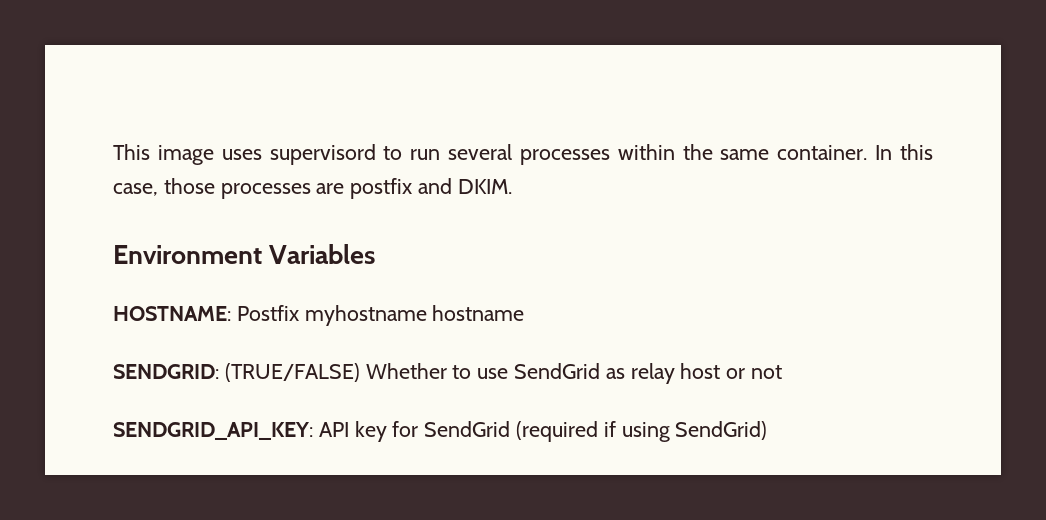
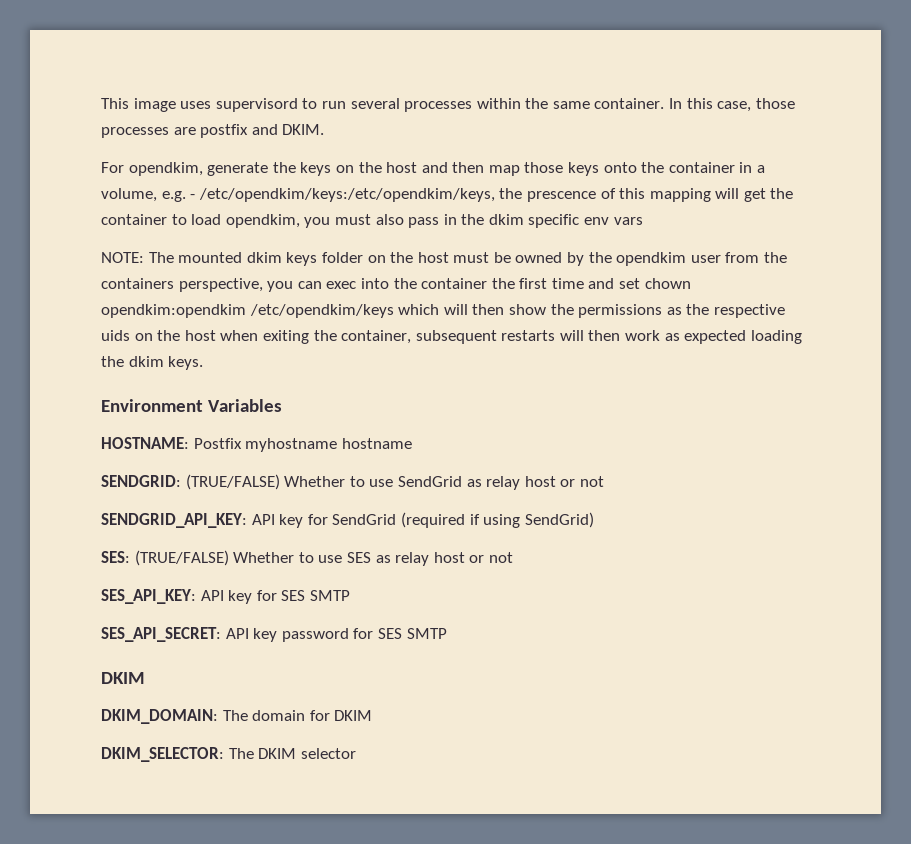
(512, 186) none -> [101,162,766,176] [101,188,794,202] [101,214,643,228] [101,252,788,266] [101,278,691,292] [101,304,785,318] [101,330,802,344] [101,356,204,370] // For opendkim, generate the keys on the host and then map those keys onto the container in a volume, e.g. - /etc/opendkim/keys:/etc/opendkim/keys, the prescence of this mapping will get the container to load opendkim, you must also pass in the dkim specific env vars // NOTE: The mounted dkim keys folder on the host must be owned by the opendkim user from the containers perspective, you can exec into the container the first time and set chown opendkim:opendkim /etc/opendkim/keys which will then show the permissions as the respective uids on the host when exiting the container, subsequent restarts will then work as expected loading the dkim keys.
(768, 430) none -> [101,550,513,566] [101,589,350,604] [101,627,447,642] [101,672,145,684] [101,709,373,724] [101,747,356,762] // SES: (TRUE/FALSE) Whether to use SES as relay host or not // SES_API_KEY: API key for SES SMTP // SES_API_SECRET: API key password for SES SMTP // DKIM // DKIM_DOMAIN: The domain for DKIM // DKIM_SELECTOR: The DKIM selector

